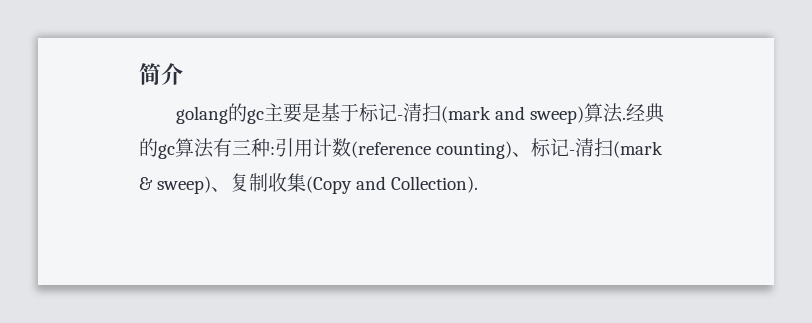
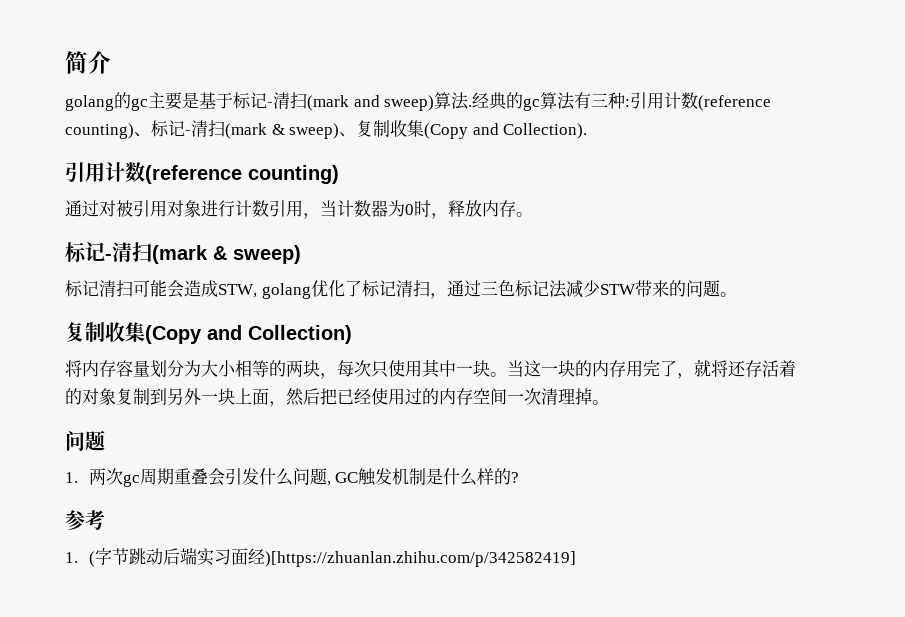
(479, 184) none -> [65,162,339,184] [65,200,533,219] [65,242,301,264] [65,280,737,299] [65,322,352,344] [65,359,796,379] [65,388,609,407] [65,430,105,451] [65,468,520,487] [65,510,105,530] [65,547,576,567] // 引用计数(reference counting) // 通过对被引用对象进行计数引用，当计数器为0时，释放内存。 // 标记-清扫(mark & sweep) // 标记清扫可能会造成STW, golang优化了标记清扫，通过三色标记法减少STW带来的问题。 // 复制收集(Copy and Collection) // 将内存容量划分为大小相等的两块，每次只使用其中一块。当这一块的内存用完了，就将还存活着的对象复制到另外一块上面，然后把已经使用过的内存空间一次清理掉。 // 问题 // 1.两次gc周期重叠会引发什么问题, GC触发机制是什么样的? // 参考 // 1. (字节跳动后端实习面经)[https://zhuanlan.zhihu.com/p/342582419]

